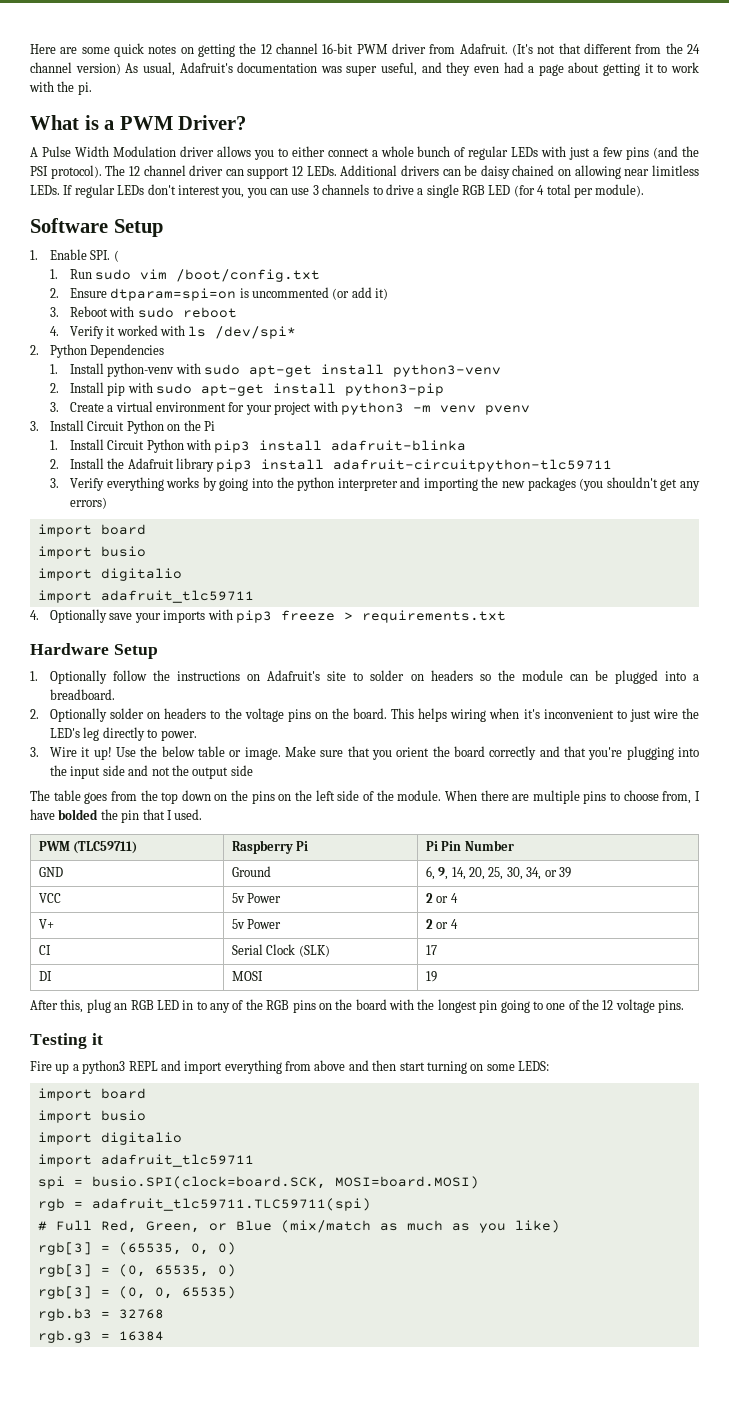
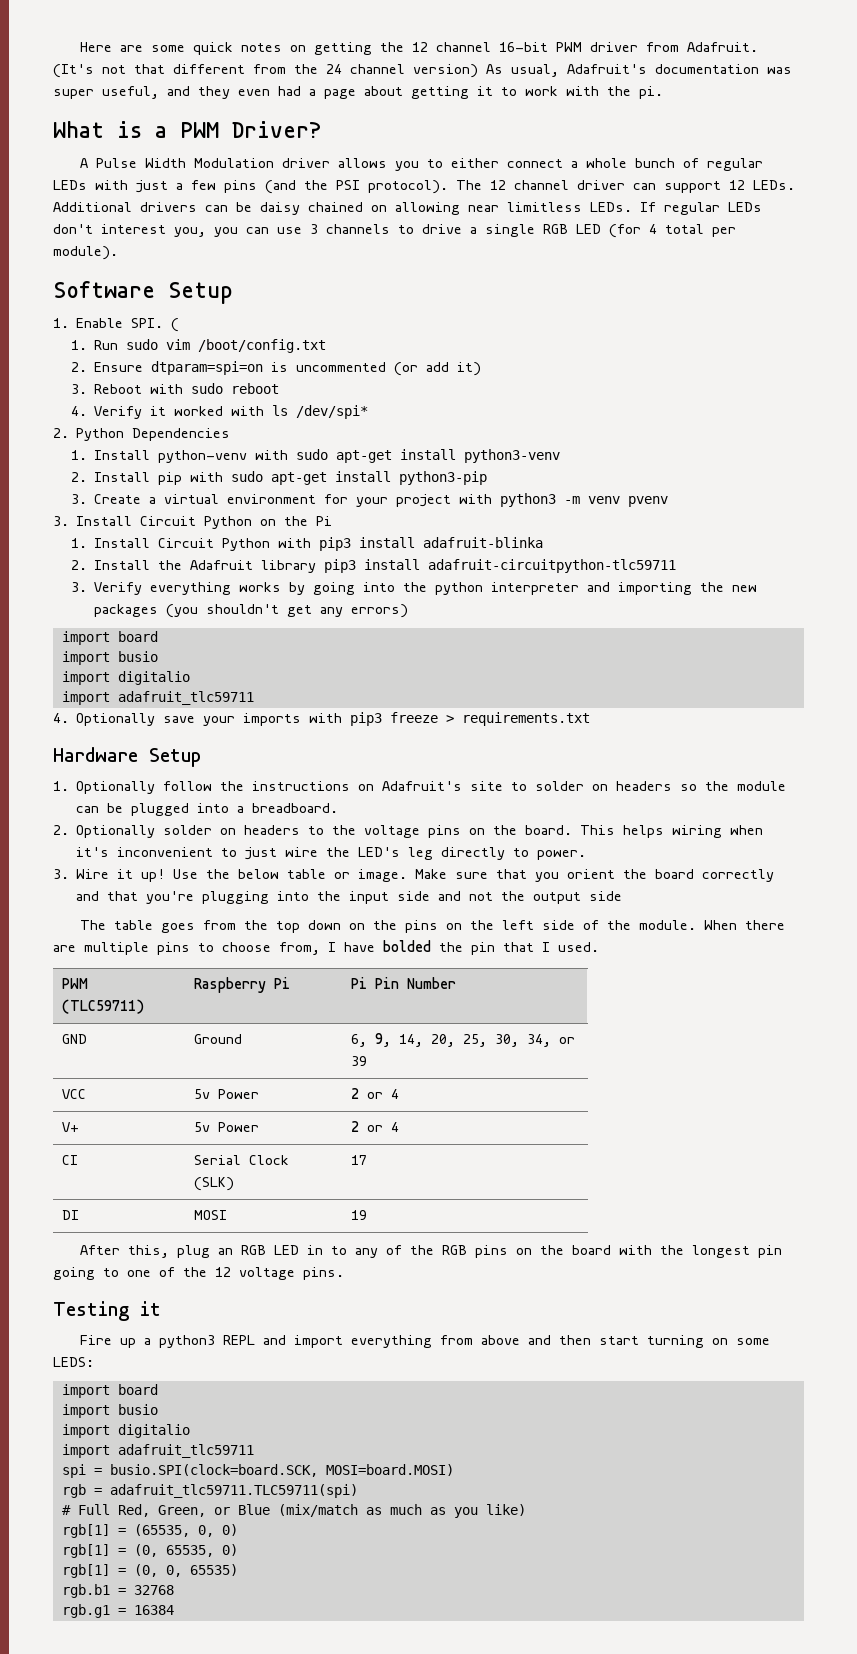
[37,1242,92,1255] rgb[3] -> [61,1524,110,1538] rgb[1]
[37,1264,92,1277] rgb[3] -> [61,1544,110,1558] rgb[1]
[37,1286,92,1299] rgb[3] -> [61,1564,110,1578] rgb[1]
[37,1308,92,1321] rgb.b3 -> [61,1584,110,1598] rgb.b1
[37,1330,92,1343] rgb.g3 -> [61,1604,110,1618] rgb.g1

